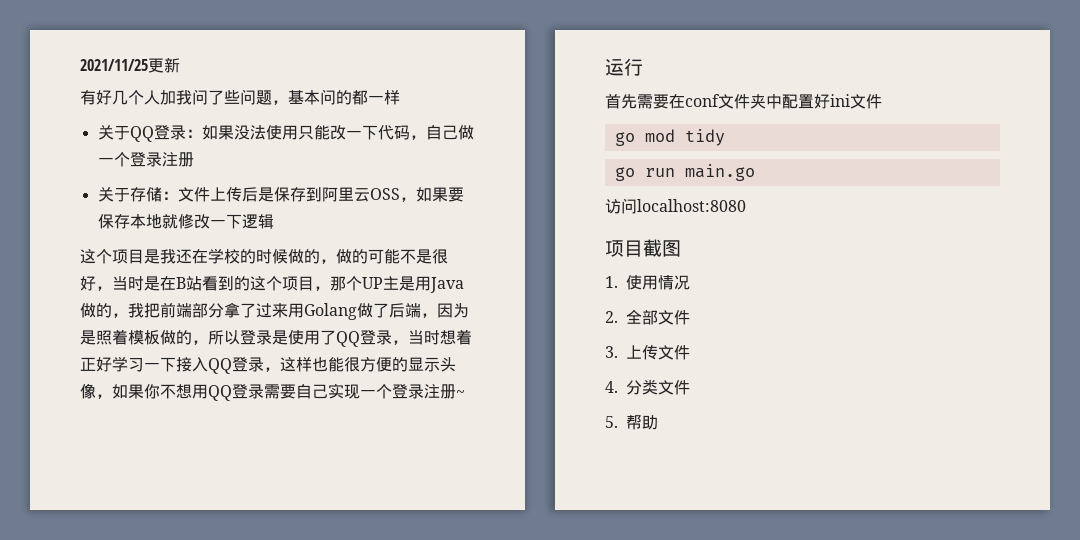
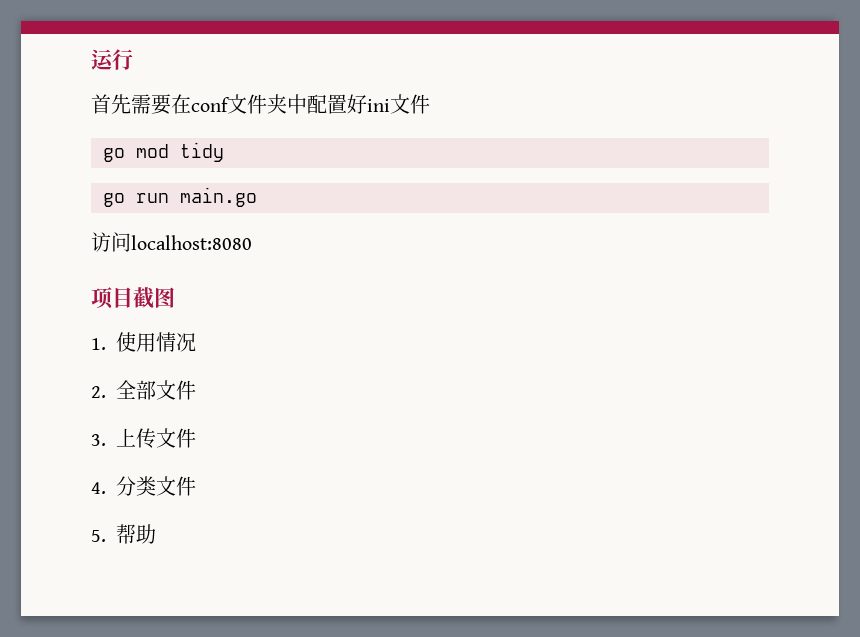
[80,57,180,73] [80,89,400,105] [97,125,474,142] [97,152,194,167] [97,187,464,202] [97,213,274,229] [80,248,448,264] [80,276,464,293] [80,302,469,320] [80,329,472,347] [80,356,456,374] [80,383,465,401] 2021/11/25更新 // 有好几个人加我问了些问题，基本问的都一样 // 关于QQ登录：如果没法使用只能改一下代码，自己做一个登录注册 // 关于存储：文件上传后是保存到阿里云OSS，如果要保存本地就修改一下逻辑 // 这个项目是我还在学校的时候做的，做的可能不是很好，当时是在B站看到的这个项目，那个UP主是用Java做的，我把前端部分拿了过来用Golang做了后端，因为是照着模板做的，所以登录是使用了QQ登录，当时想着正好学习一下接入QQ登录，这样也能很方便的显示头像，如果你不想用QQ登录需要自己实现一个登录注册~ // -> (91, 59) none

